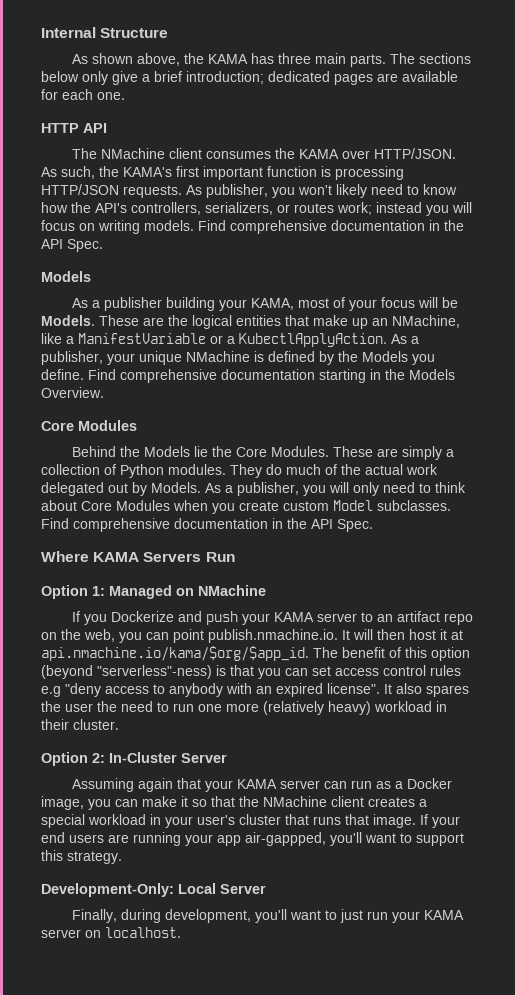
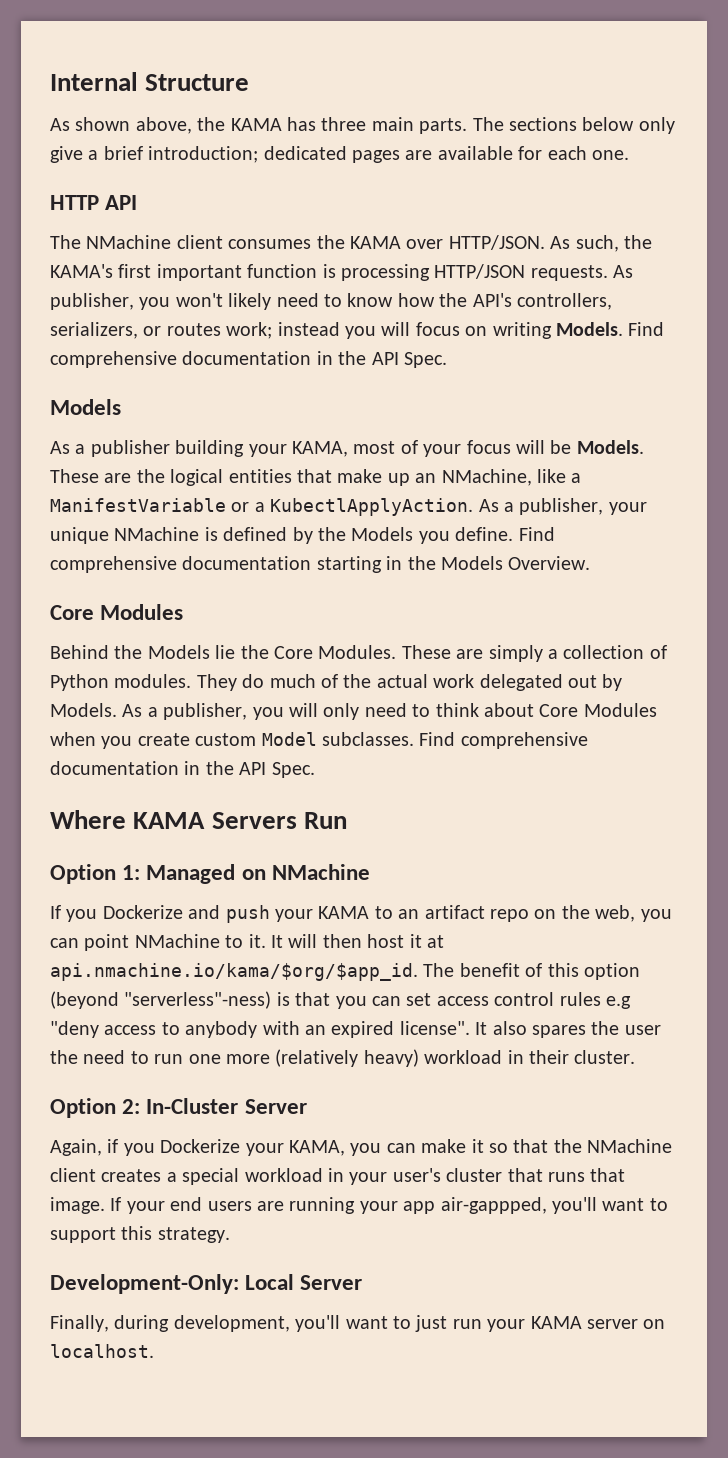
[144,220,194,231] models. -> [555,322,623,336] Models.
[317,613,358,622] server -> (370, 912) none
[208,629,338,643] publish.nmachine.io. -> [134,934,266,948] NMachine to it.
[72,778,453,792] [41,796,84,810] Assuming again that your KAMA server can run as a Docker image, -> [50,1139,345,1156] Again, if you Dockerize your KAMA,

